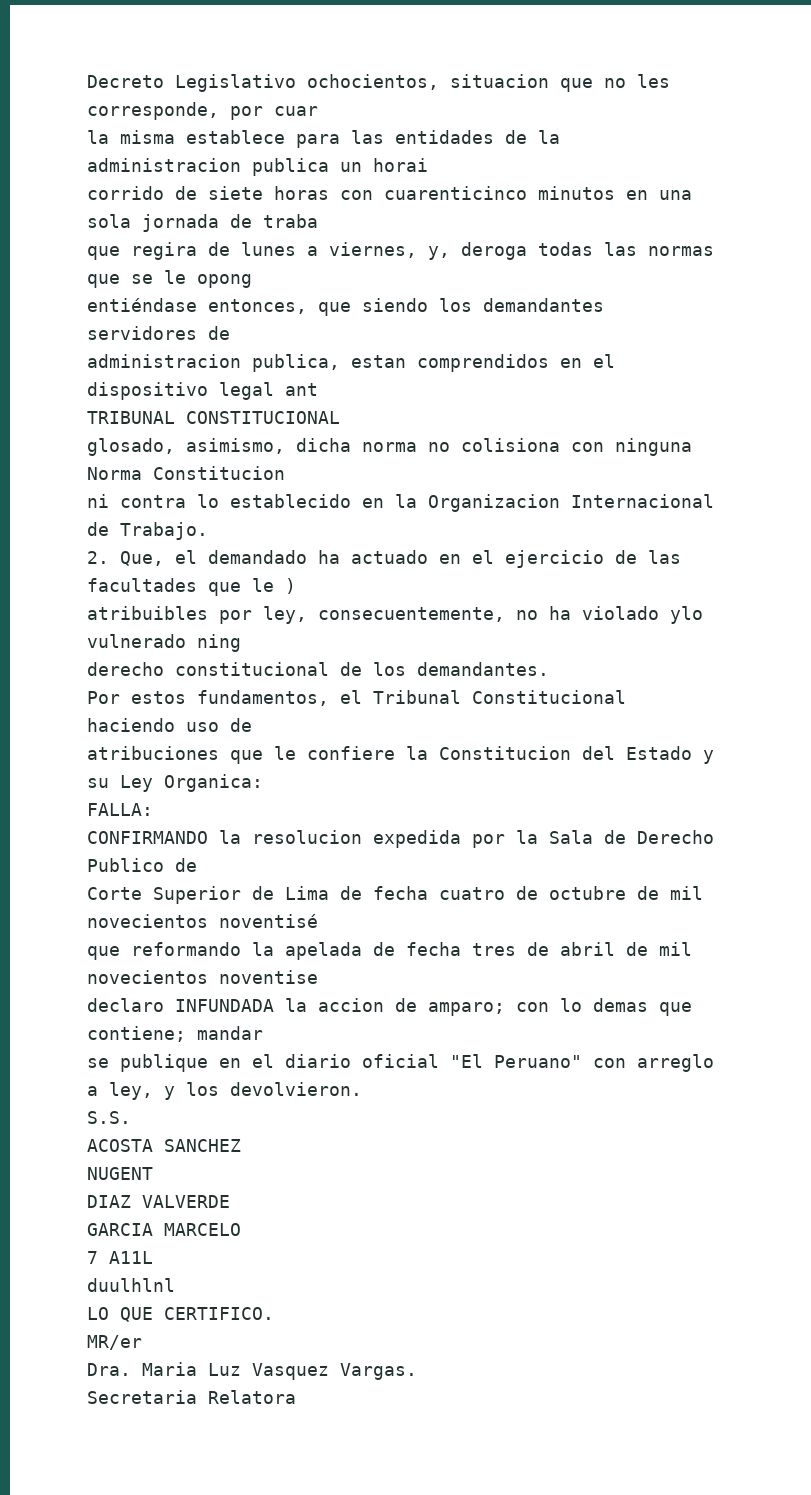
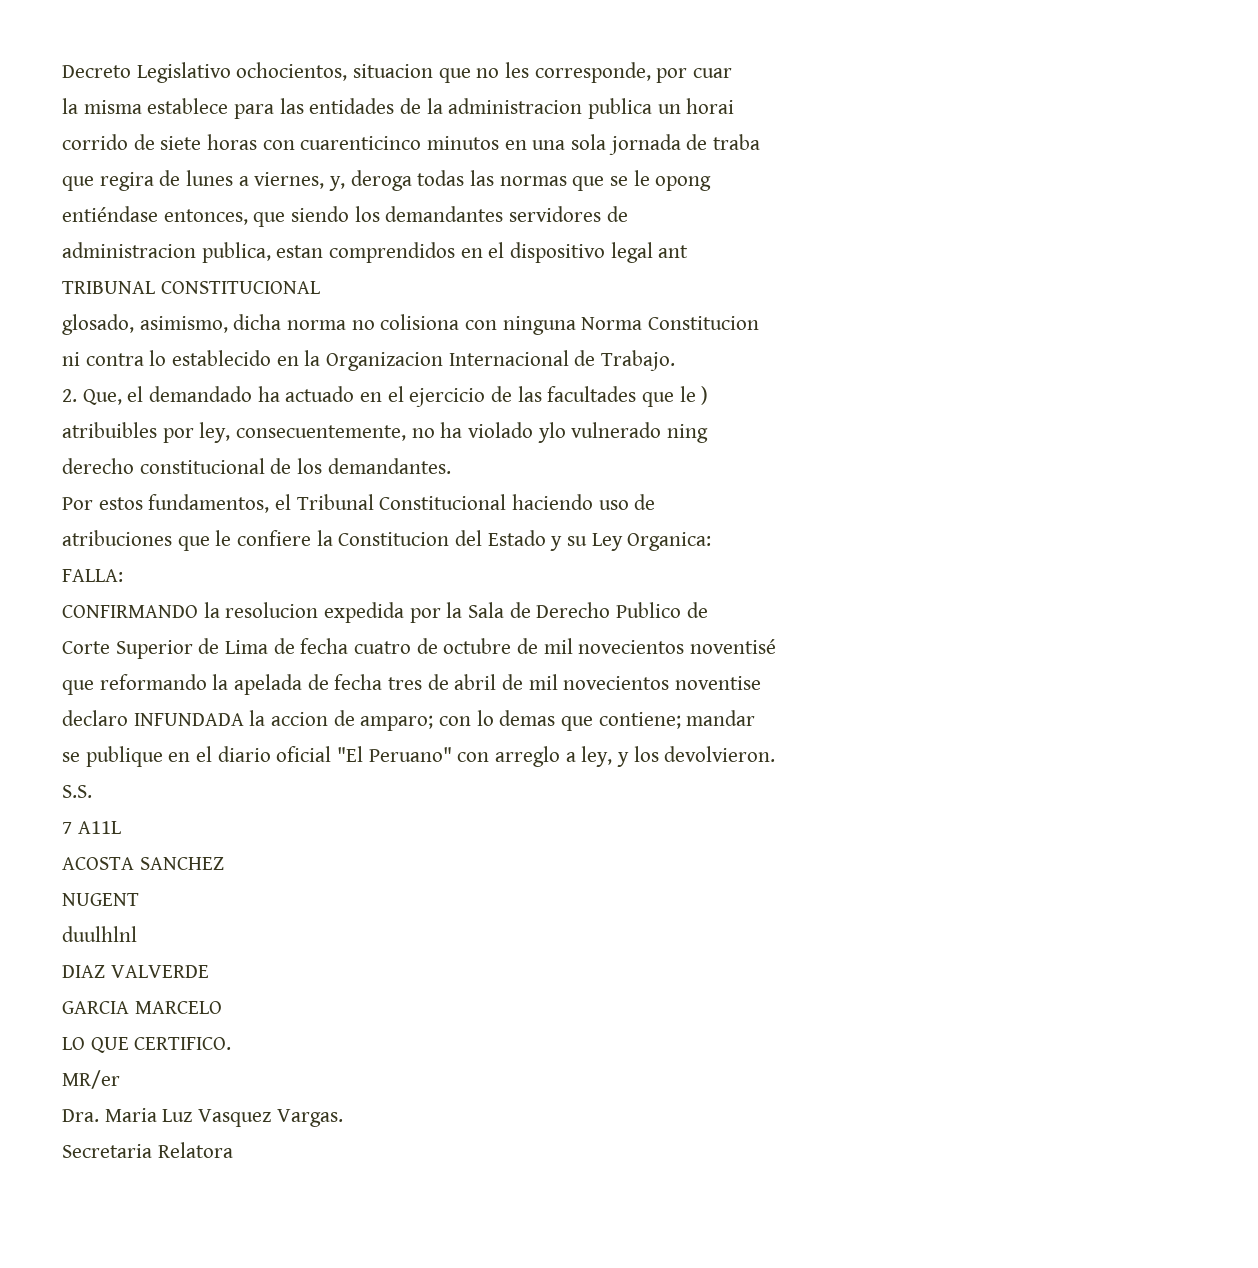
(131, 1117) none -> [62,821,121,834] // 7 A11L
(153, 1173) none -> [62,926,137,942] // duulhlnl
[87,1251,153,1264] [87,1278,175,1292] // 7 A11L // duulhlnl -> (222, 1007) none

